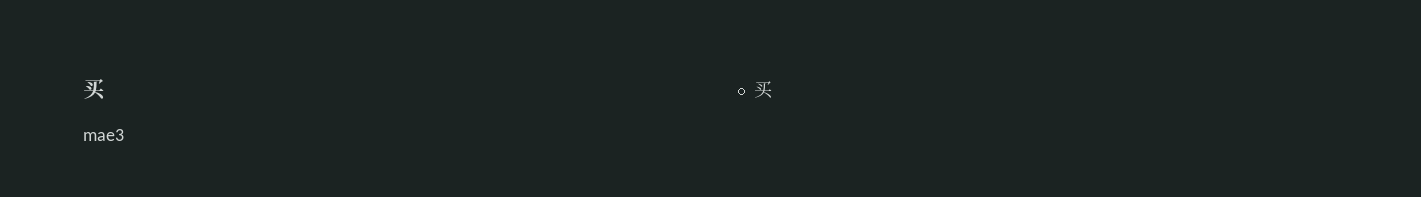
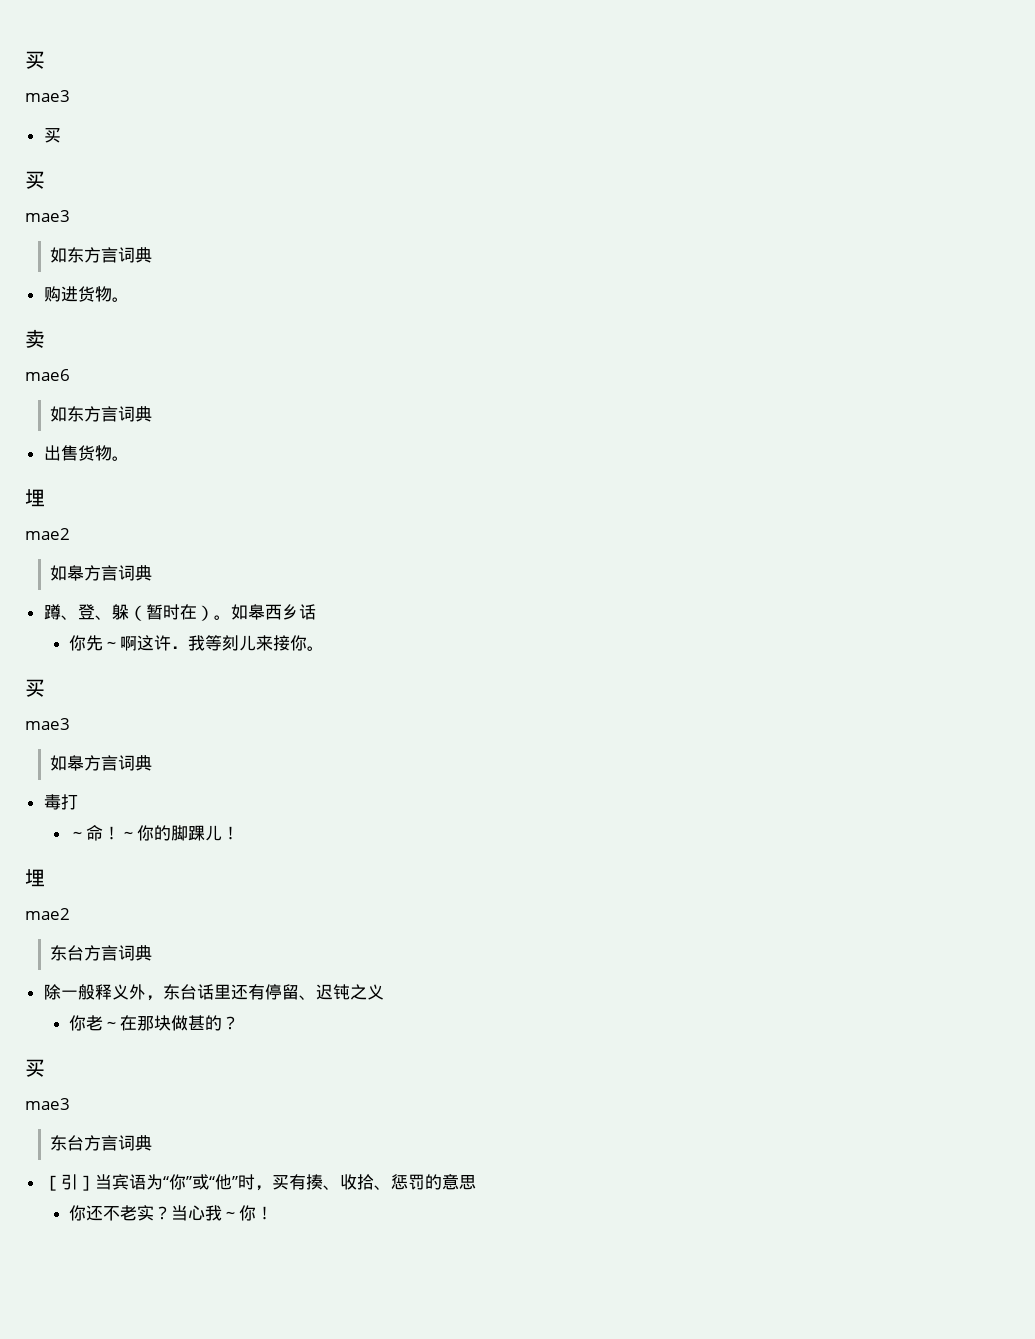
(773, 90) none -> [25,171,45,189] [25,210,70,222] [50,247,153,263] [43,286,129,302] [25,329,45,348] [25,369,70,381] [50,406,153,422] [43,445,129,461] [25,489,45,507] [25,528,70,540] [50,565,153,581] [43,604,316,621] [68,635,324,651] [25,679,45,697] [25,718,70,730] [50,755,153,771] [43,794,78,810] [68,825,239,841] [25,869,45,887] [25,908,70,920] [50,945,153,961] [43,984,384,1001] [68,1015,239,1031] [25,1059,45,1077] [25,1098,70,1110] [50,1135,153,1151] [43,1174,476,1191] [68,1205,273,1221] // 买 // mae3 // 如东方言词典 // 购进货物。 // 卖 // mae6 // 如东方言词典 // 出售货物。 // 埋 // mae2 // 如皋方言词典 // 蹲、登、躲（暂时在）。如皋西乡话 // 你先～啊这许．我等刻儿来接你。 // 买 // mae3 // 如皋方言词典 // 毒打 // ～命！～你的脚踝儿！ // 埋 // mae2 // 东台方言词典 // 除一般释义外，东台话里还有停留、迟钝之义 // 你老～在那块做甚的？ // 买 // mae3 // 东台方言词典 // ［引］当宾语为“你”或“他”时，买有揍、收拾、惩罚的意思 // 你还不老实？当心我～你！

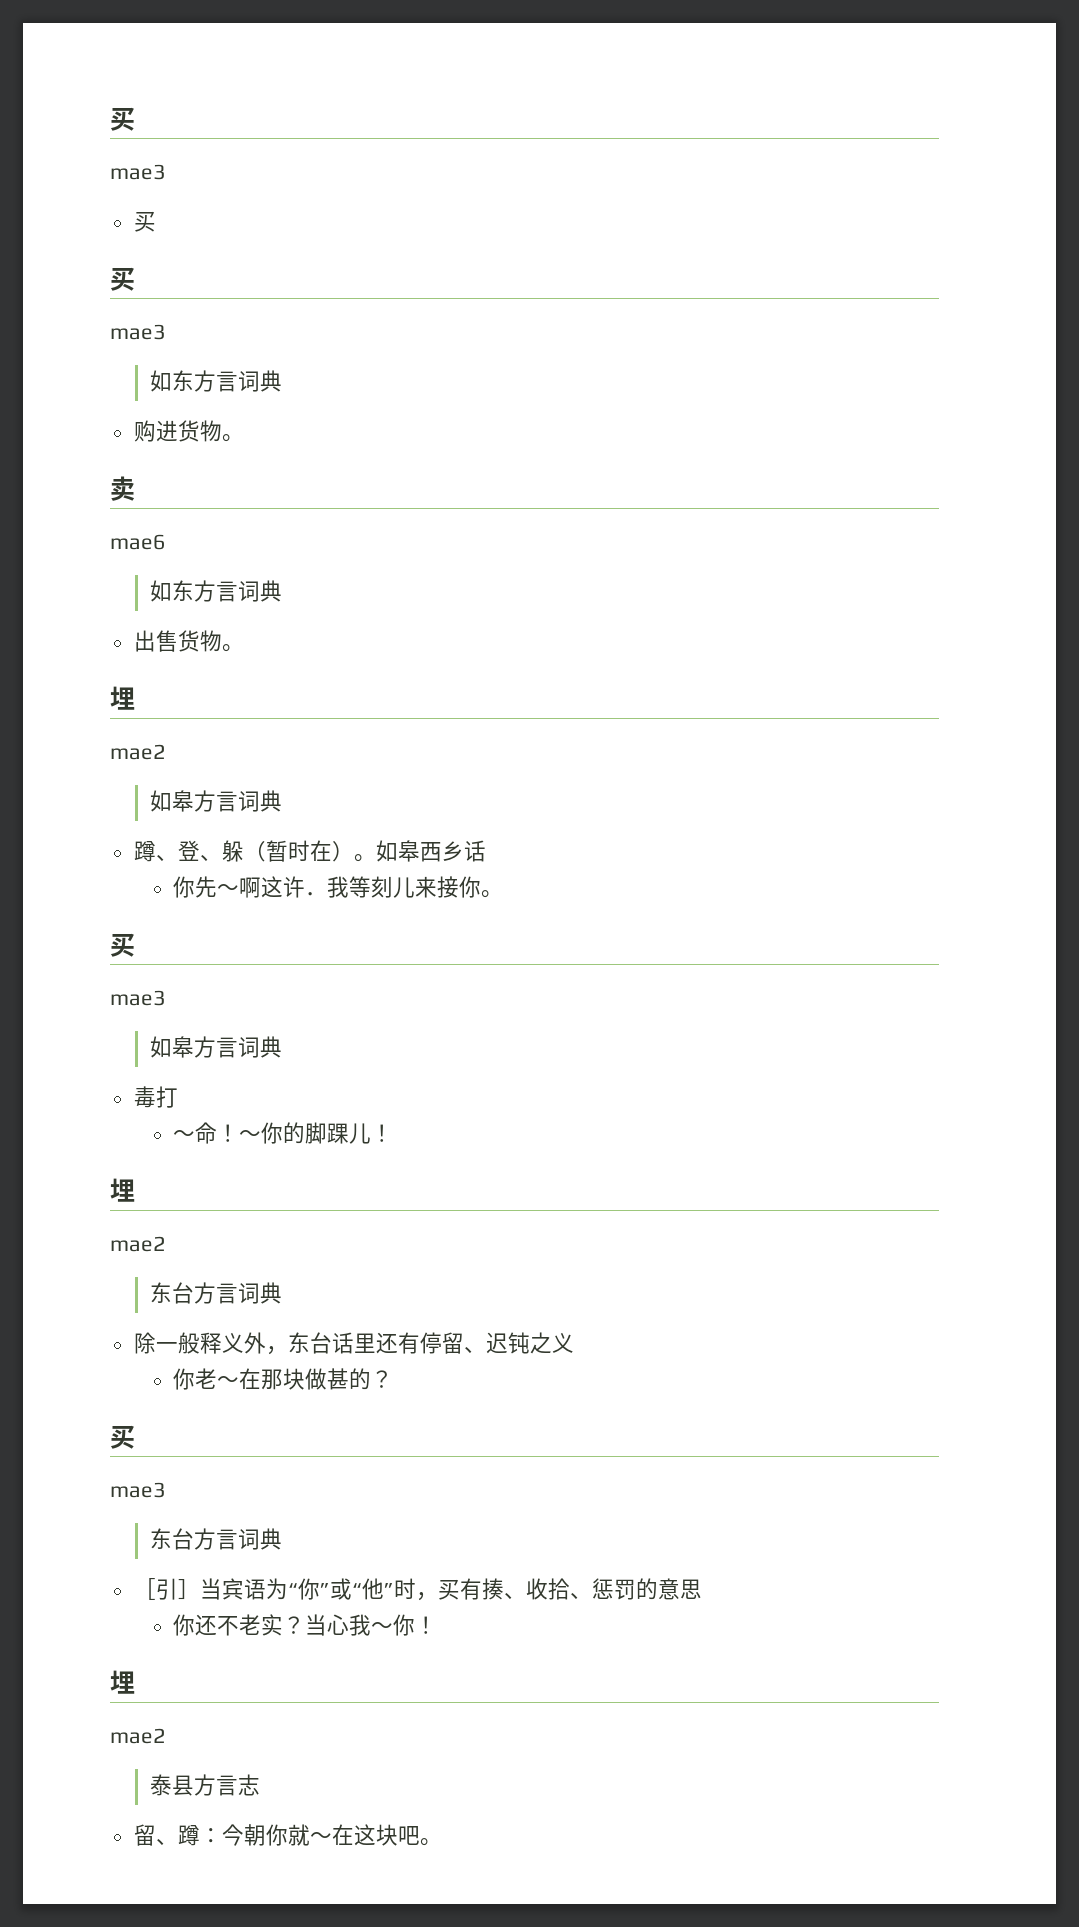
(273, 1213) none -> [110,1670,135,1694] [110,1728,165,1744] [149,1774,260,1796] [133,1824,442,1846] // 埋 // mae2 // 泰县方言志 // 留、蹲：今朝你就～在这块吧。

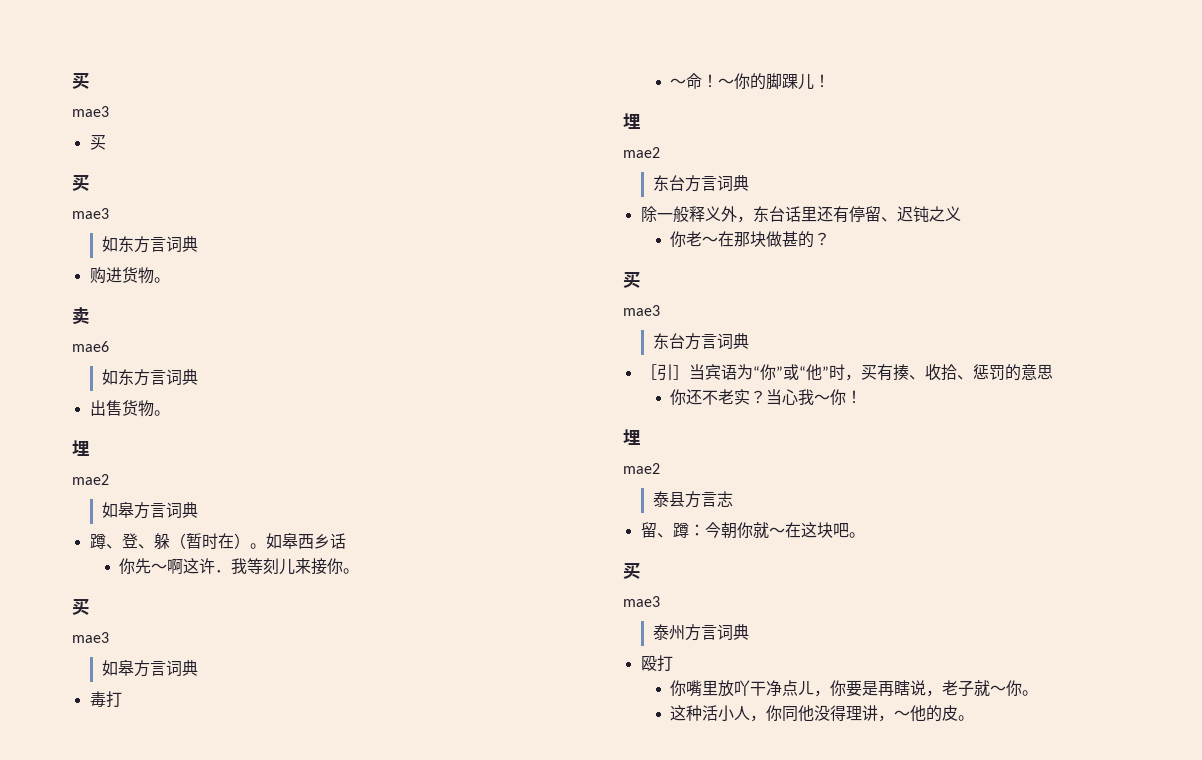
(442, 1842) none -> [623,562,641,579] [623,596,660,607] [652,624,749,641] [640,655,673,671] [670,680,1039,697] [670,705,975,722] // 买 // mae3 // 泰州方言词典 // 殴打 // 你嘴里放吖干净点ㄦ，你要是再瞎说，老子就～你。 // 这种活小人，你同他没得理讲，～他的皮。

